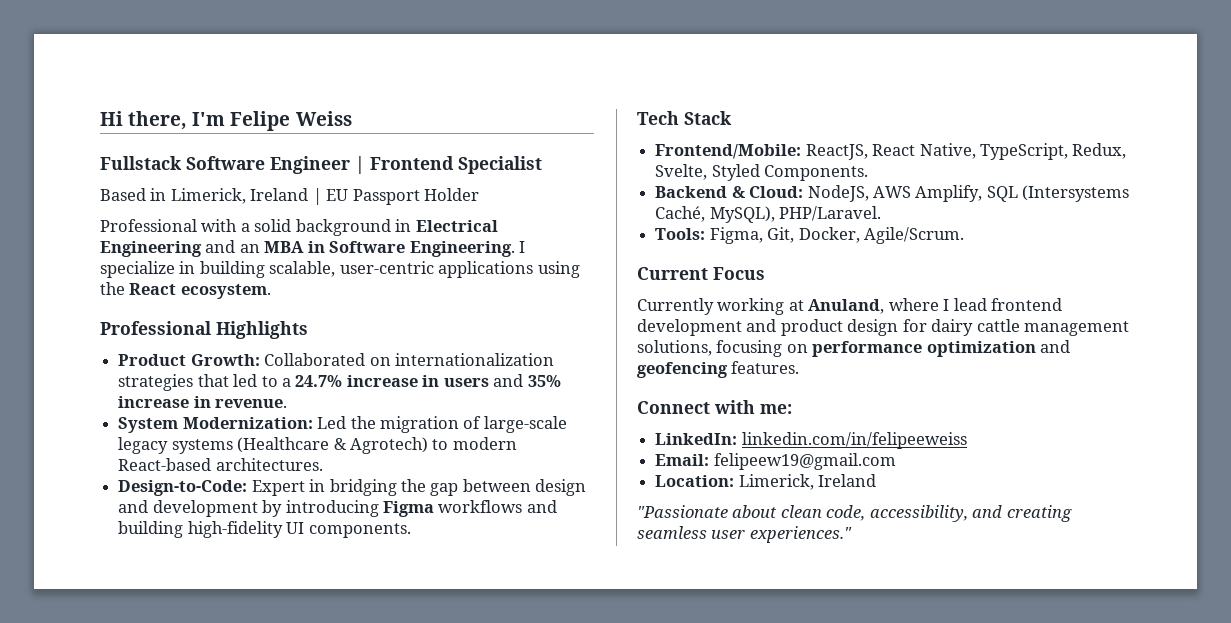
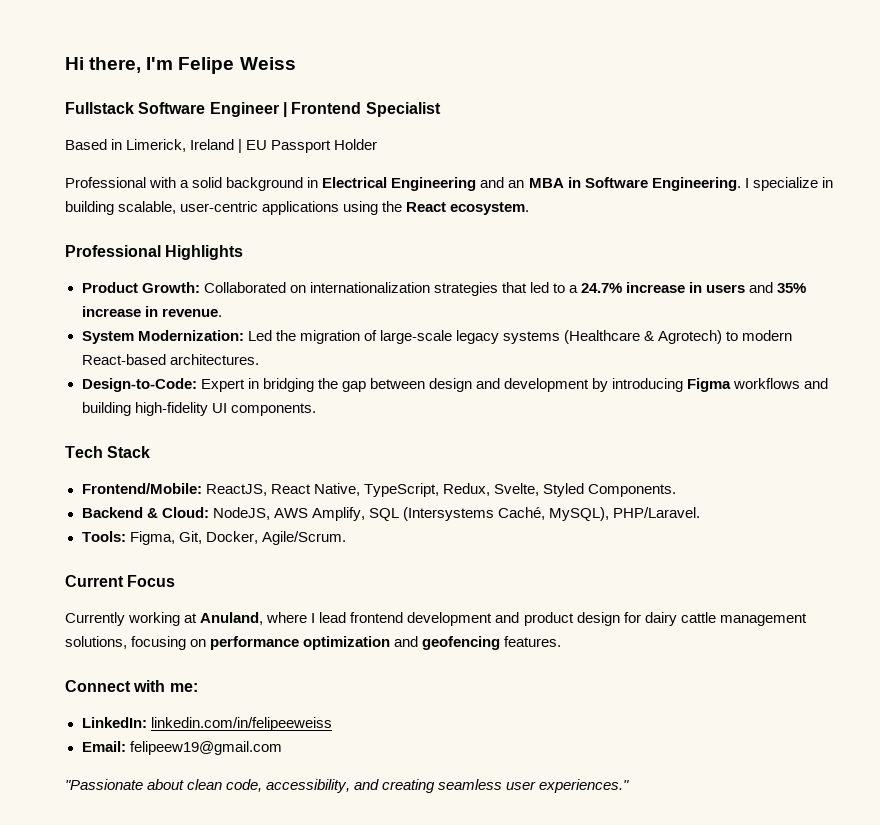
[655,474,877,490] // Location: Limerick, Ireland -> (282, 748) none

